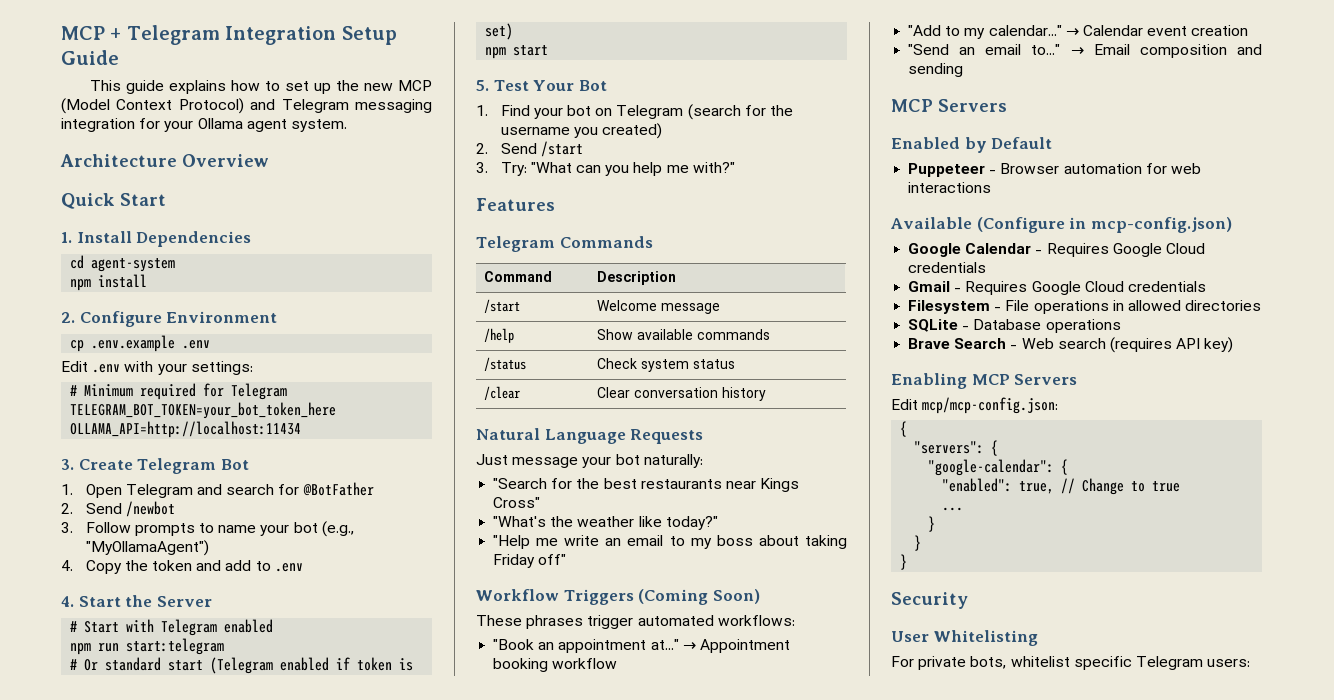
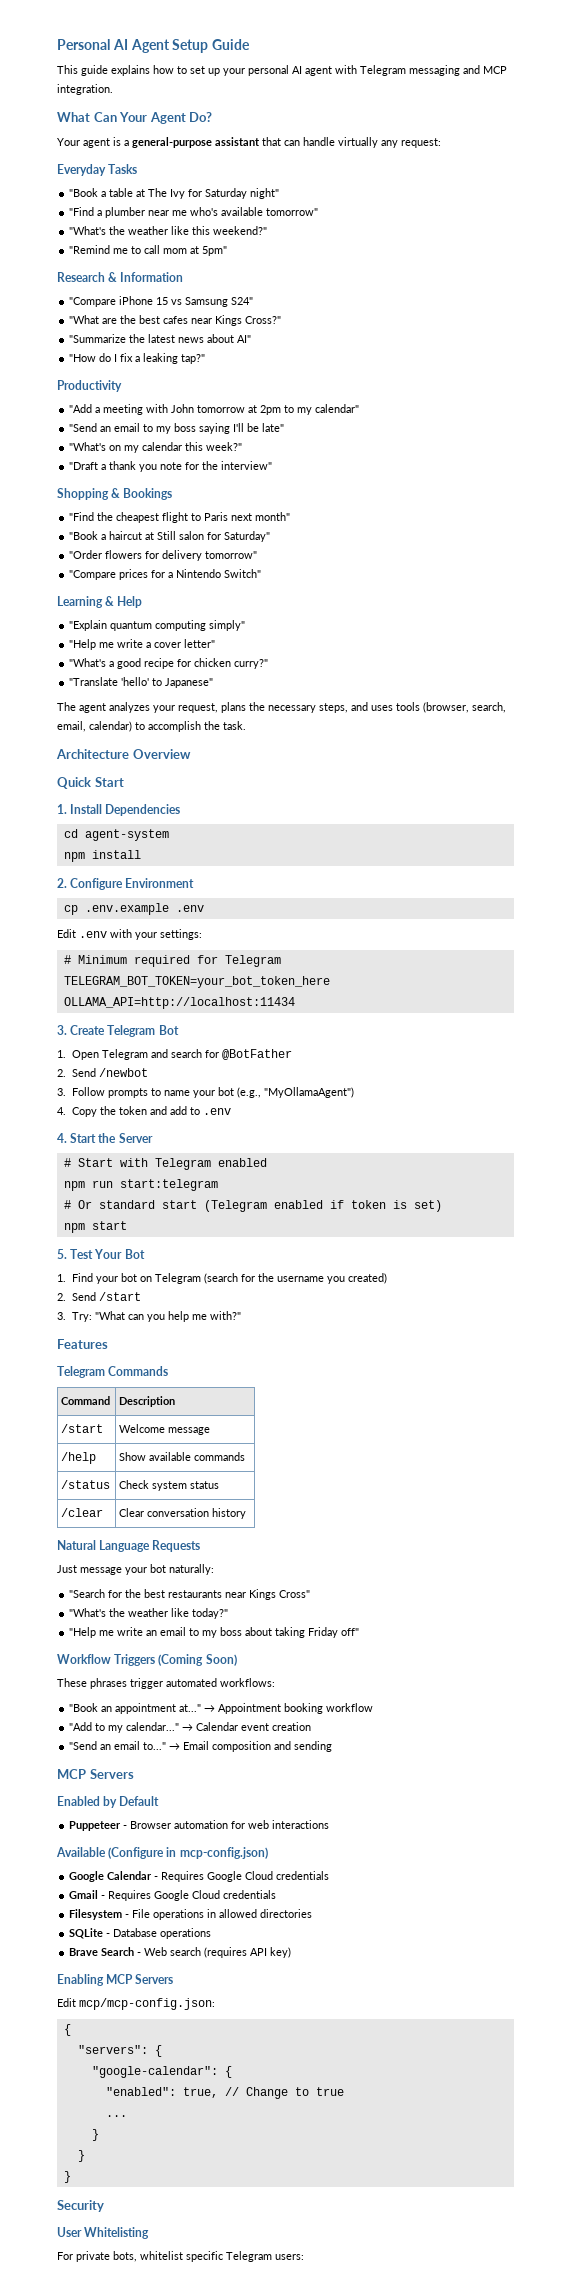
[61,25,337,45] MCP + Telegram Integration -> [57,39,170,53] Personal AI Agent
[335,80,432,91] [61,98,432,114] [61,118,347,132] the new MCP (Model Context Protocol) and Telegram messaging integration for your Ollama agent system. -> [223,65,507,76] [57,84,113,95] [57,112,213,124] [57,137,441,148] [57,164,138,176] [69,188,280,199] [69,207,319,218] [69,226,268,235] [69,245,228,256] [57,272,184,282] [69,296,254,307] [69,315,282,326] [69,334,252,343] [69,353,206,364] [57,380,122,392] [69,404,360,415] [69,423,285,434] [69,442,243,453] [69,461,273,472] [57,488,173,500] [69,512,291,523] [69,531,271,542] [69,550,258,561] [69,569,262,580] [57,596,143,608] [69,620,246,631] [69,639,216,650] [69,658,269,669] [69,677,214,688] [57,702,506,713] [57,721,246,732] your personal AI agent with Telegram messaging and MCP integration. // What Can Your Agent Do? // Your agent is a general-purpose assistant that can handle virtually any request: // Everyday Tasks // "Book a table at The Ivy for Saturday night" // "Find a plumber near me who's available tomorrow" // "What's the weather like this weekend?" // "Remind me to call mom at 5pm" // Research & Information // "Compare iPhone 15 vs Samsung S24" // "What are the best cafes near Kings Cross?" // "Summarize the latest news about AI" // "How do I fix a leaking tap?" // Productivity // "Add a meeting with John tomorrow at 2pm to my calendar" // "Send an email to my boss saying I'll be late" // "What's on my calendar this week?" // "Draft a thank you note for the interview" // Shopping & Bookings // "Find the cheapest flight to Paris next month" // "Book a haircut at Still salon for Saturday" // "Order flowers for delivery tomorrow" // "Compare prices for a Nintendo Switch" // Learning & Help // "Explain quantum computing simply" // "Help me write a cover letter" // "What's a good recipe for chicken curry?" // "Translate 'hello' to Japanese" // The agent analyzes your request, plans the necessary steps, and uses tools (browser, search, email, calendar) to accomplish the task.

